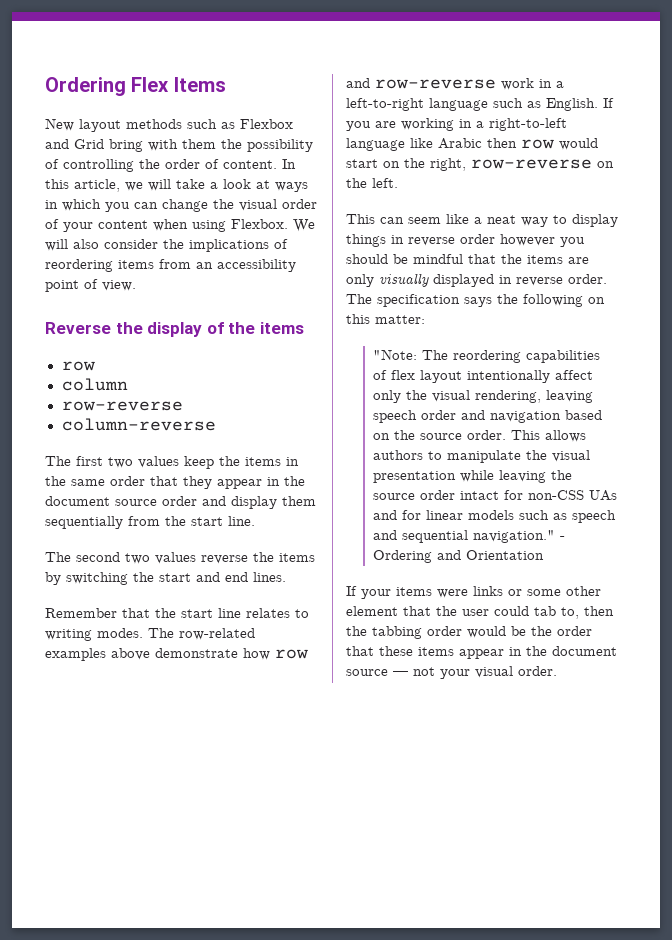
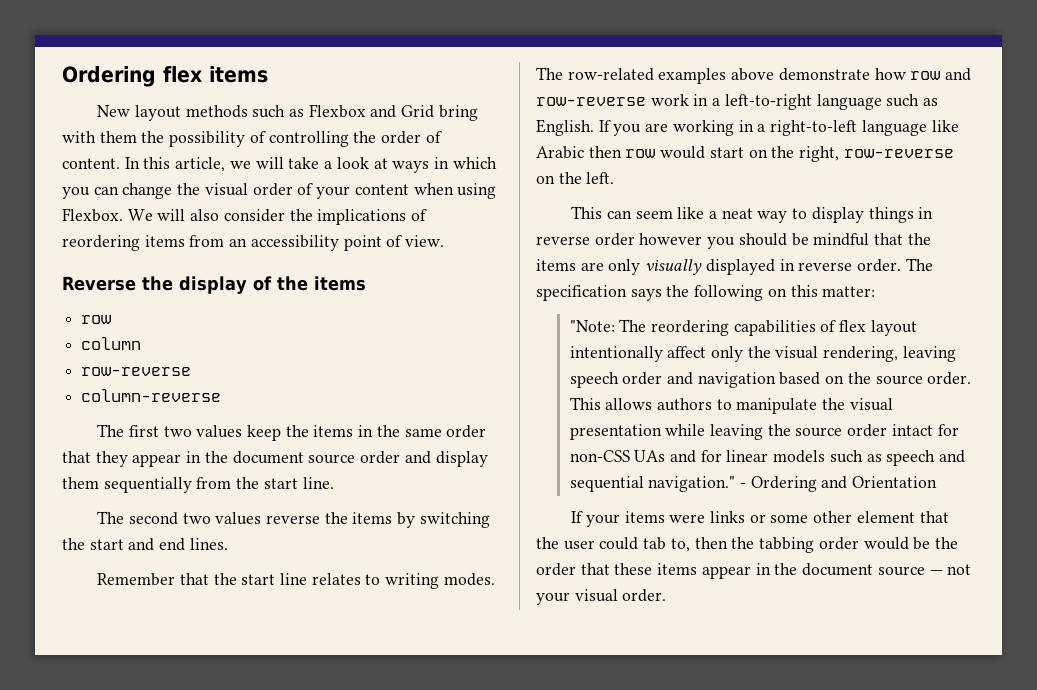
[45,77,226,96] Ordering Flex Items -> [62,66,268,87] Ordering flex items

